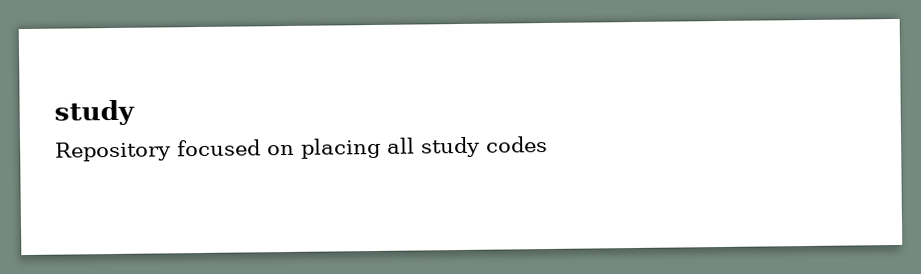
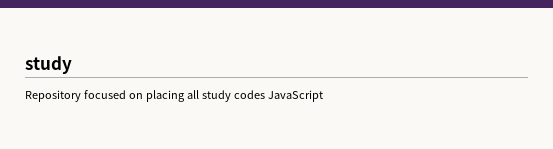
(548, 144) none -> [267,90,323,102] JavaScript

